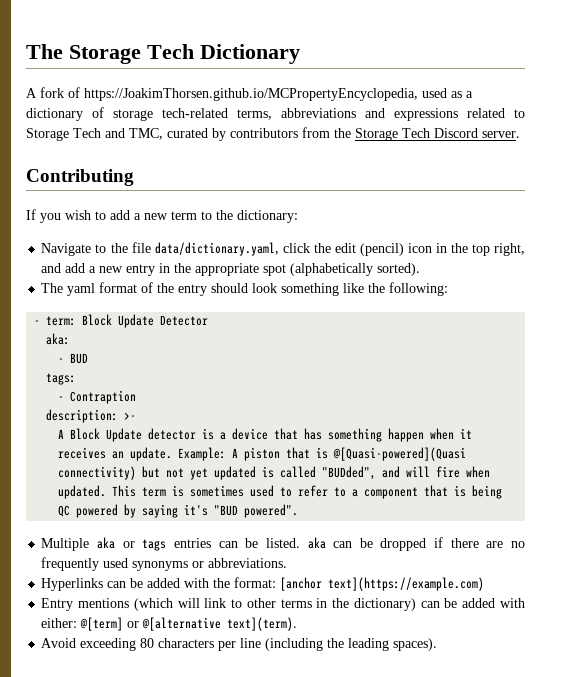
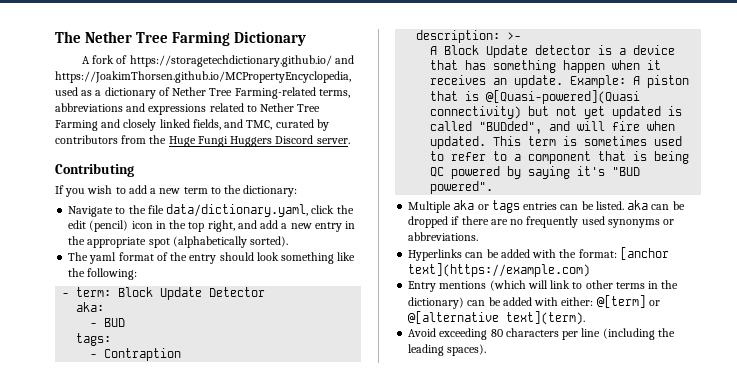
[26,44,194,64] The Storage Tech -> [55,31,231,46] The Nether Tree Farming
(80, 92) none -> [129,55,354,67] https://storagetechdictionary.github.io/ and
[113,108,228,121] storage tech-related -> [172,87,316,99] Nether Tree Farming-related
[26,128,101,141] Storage Tech -> [260,103,321,112] [55,119,221,131] Nether Tree Farming and closely linked fields,
[355,128,430,141] Storage Tech -> [168,136,273,147] Huge Fungi Huggers

